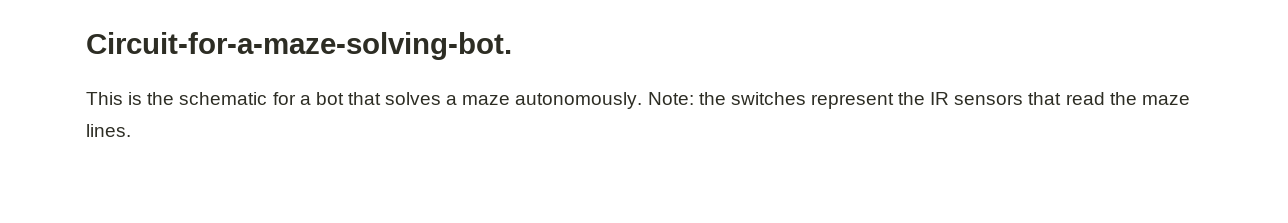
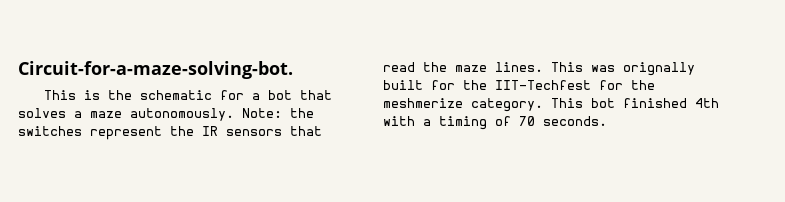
(131, 130) none -> [551,62,695,76] [383,80,655,90] [383,98,719,112] [383,116,607,130] This was orignally built for the IIT-Techfest for the meshmerize category. This bot finished 4th with a timing of 70 seconds.

